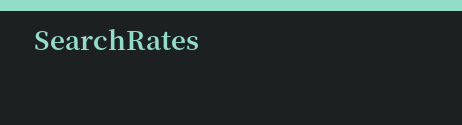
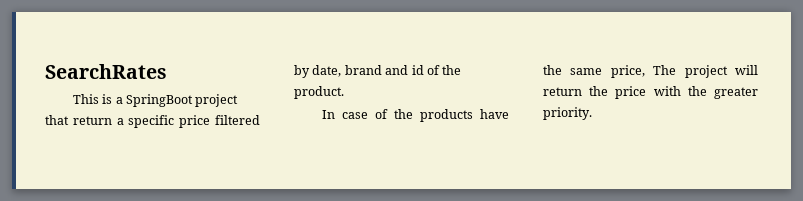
(199, 39) none -> [72,94,239,107] [45,115,260,128] [294,65,462,78] [294,86,344,99] [321,109,509,122] [543,65,758,78] [543,86,758,99] [543,107,592,120] // This is a SpringBoot project that return a specific price filtered by date, brand and id of the product. // In case of the products have the same price, The project will return the price with the greater priority.

